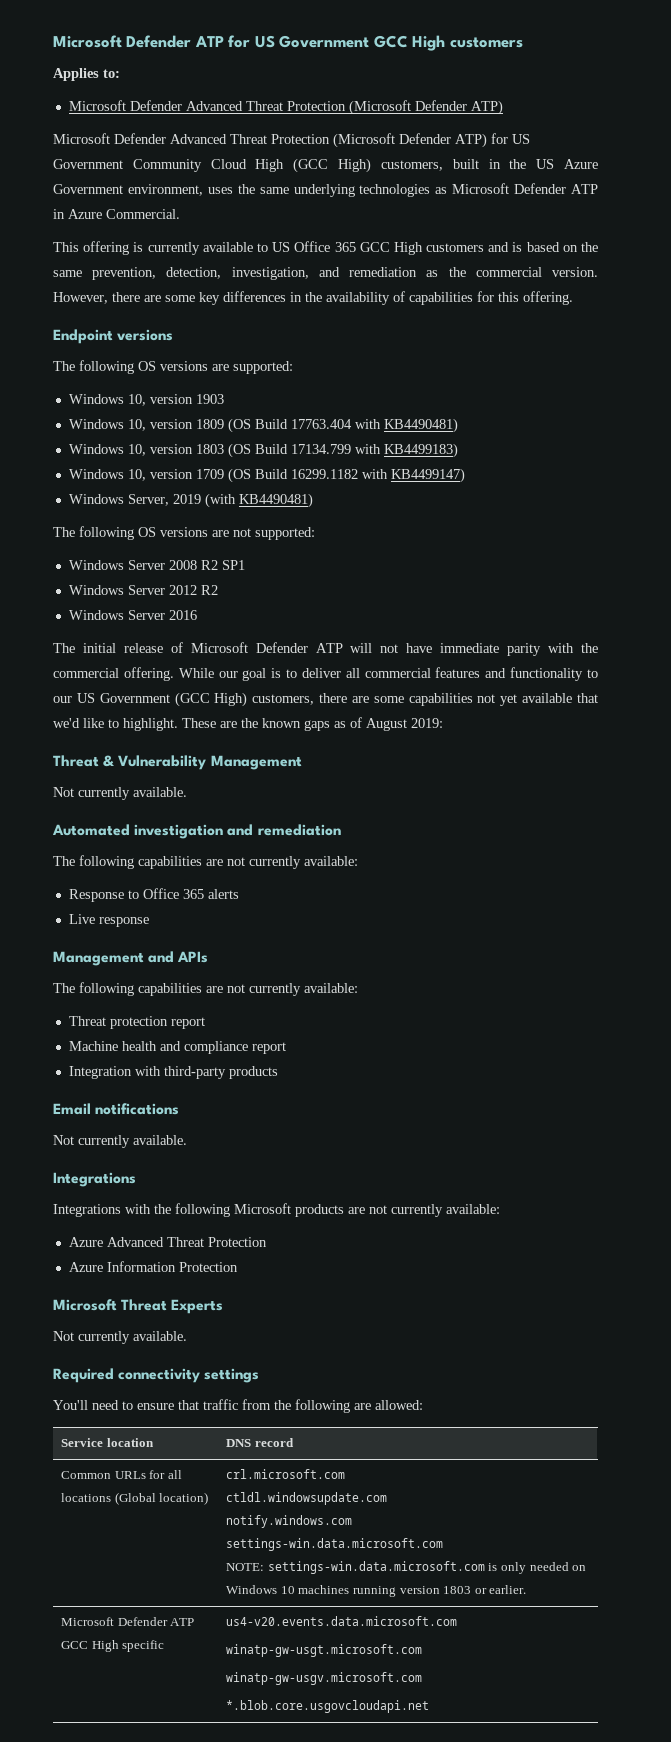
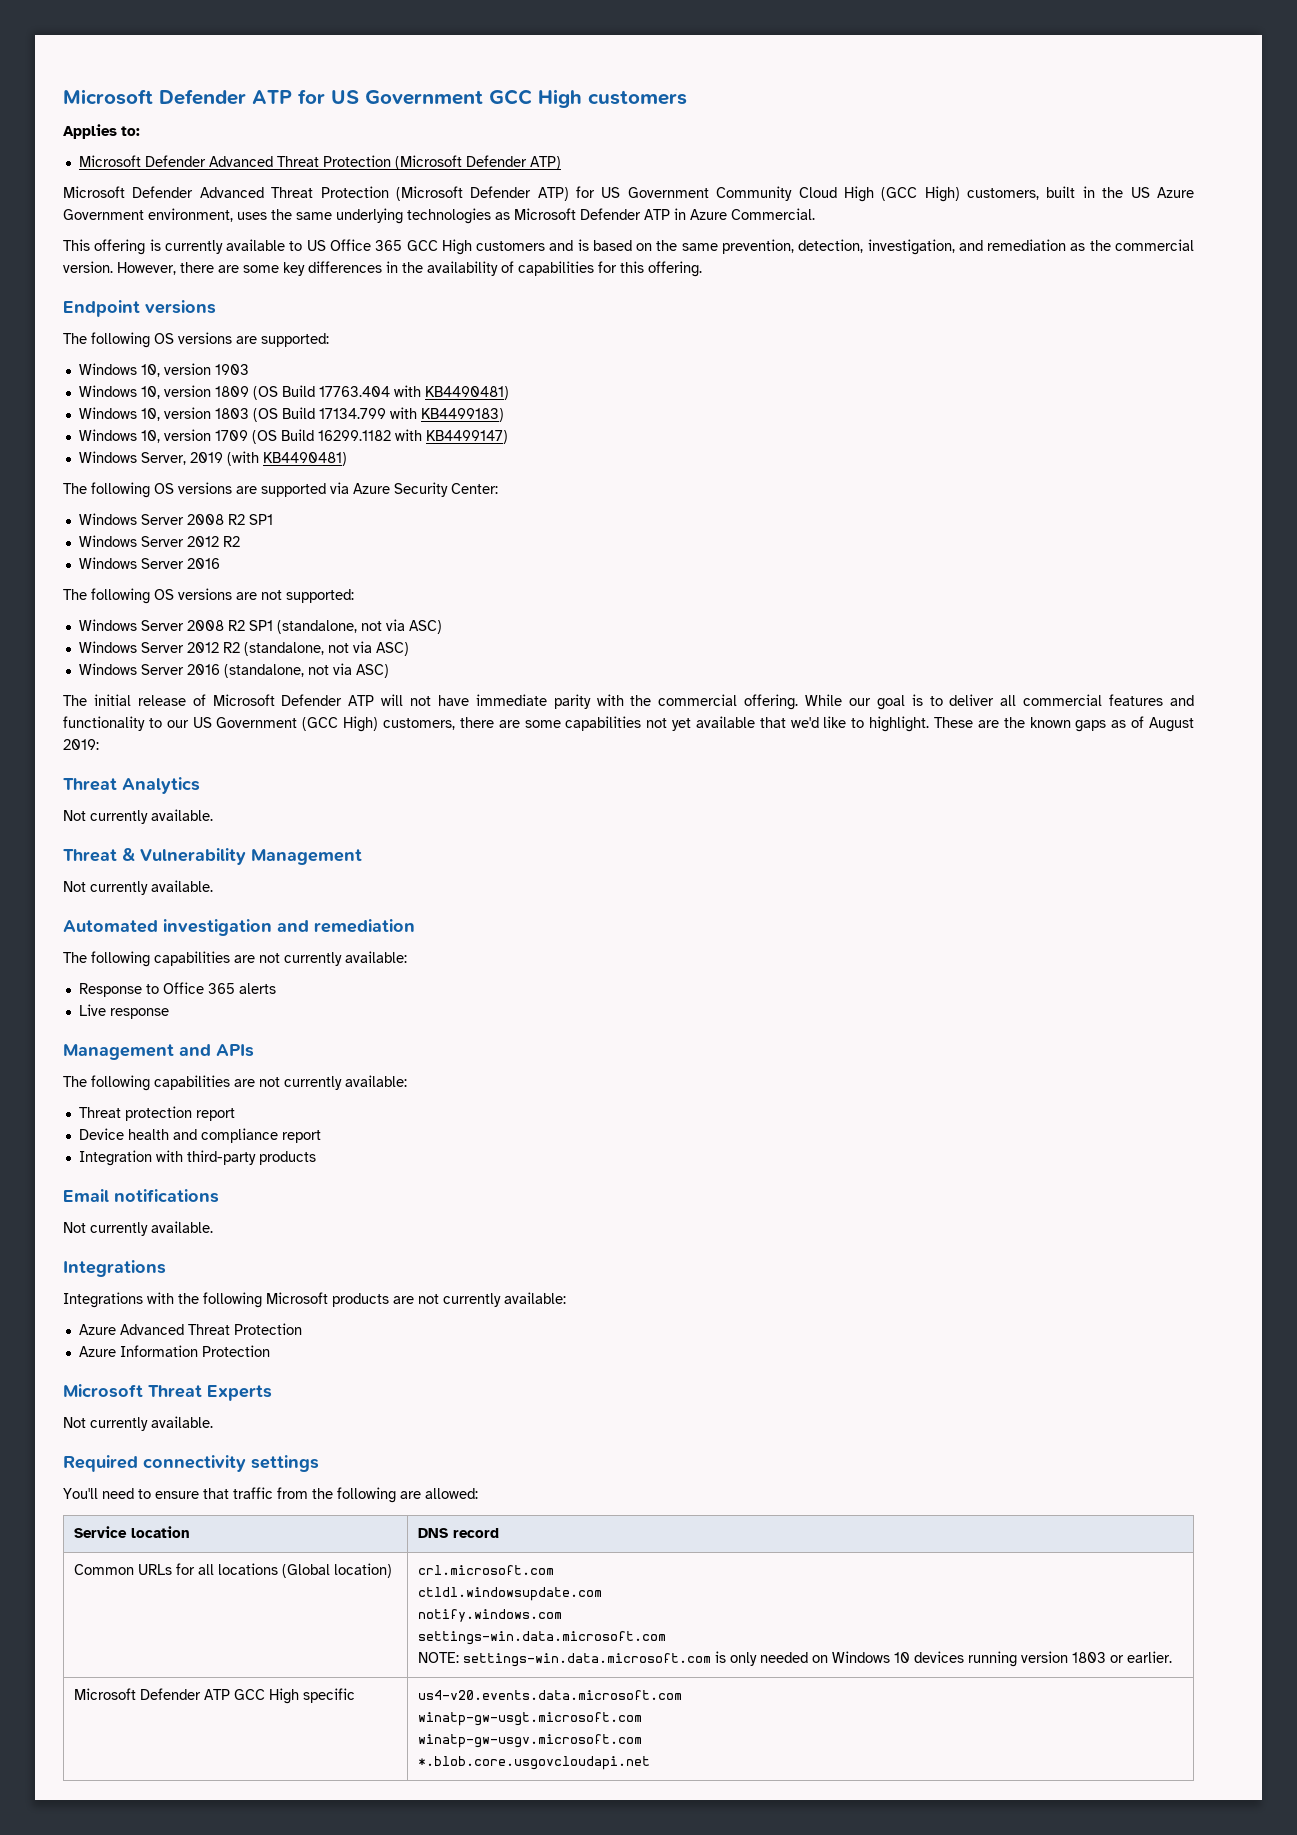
[233,527,315,540] not supported: -> [261,482,498,497] supported via Azure Security Center:
(197, 615) none -> [63,588,354,604] [78,619,442,634] [78,641,409,656] [78,663,389,678] // The following OS versions are not supported: // Windows Server 2008 R2 SP1 (standalone, not via ASC) // Windows Server 2012 R2 (standalone, not via ASC) // Windows Server 2016 (standalone, not via ASC)
(443, 723) none -> [63,777,200,794] [63,809,213,824] // Threat Analytics // Not currently available.
[68,1041,118,1051] Machine -> [78,1128,124,1140] Device
[298,1585,350,1594] machines -> [913,1651,964,1663] devices

